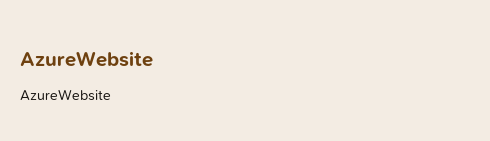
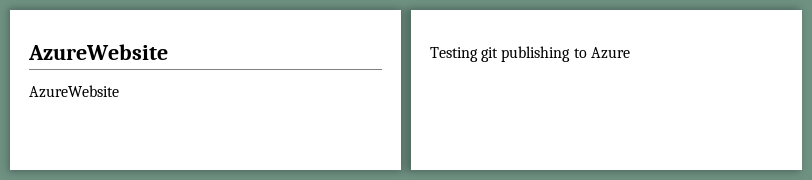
(111, 95) none -> [430,46,630,62] // Testing git publishing to Azure

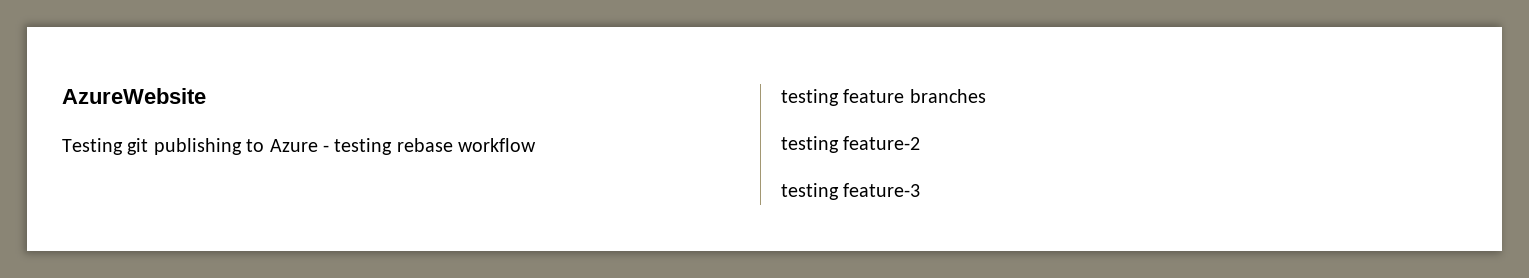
[28,44,168,60] [29,85,119,98] AzureWebsite // AzureWebsite -> [62,88,206,104] AzureWebsite
(630, 53) none -> [323,138,537,155] [781,89,986,106] [781,136,921,153] [781,183,921,200] - testing rebase workflow // testing feature branches // testing feature-2 // testing feature-3

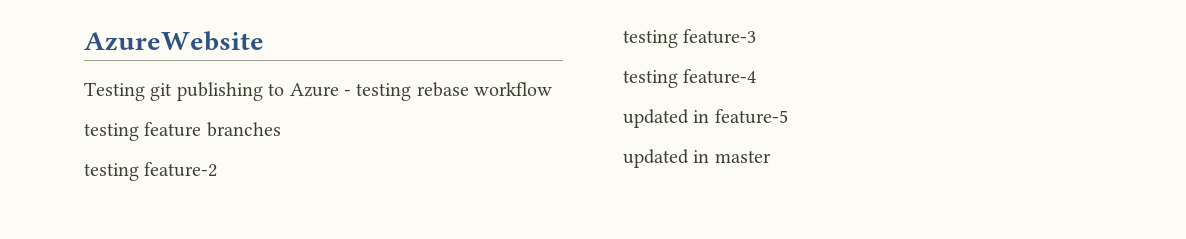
(921, 190) none -> [623,69,757,88] [623,109,788,128] [623,149,771,168] // testing feature-4 // updated in feature-5 // updated in master

